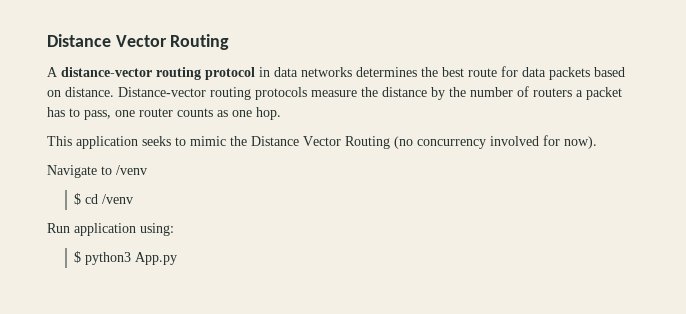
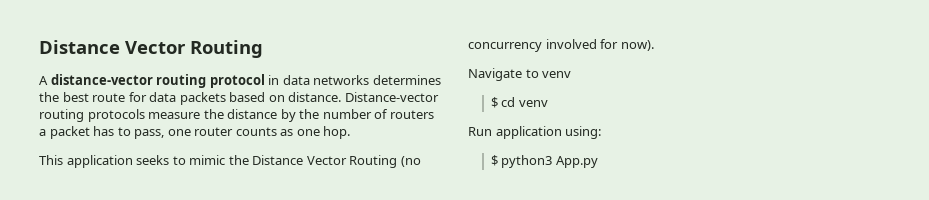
[116,165,147,175] /venv -> [542,71,572,78] venv
[102,194,134,204] /venv -> [518,100,548,107] venv

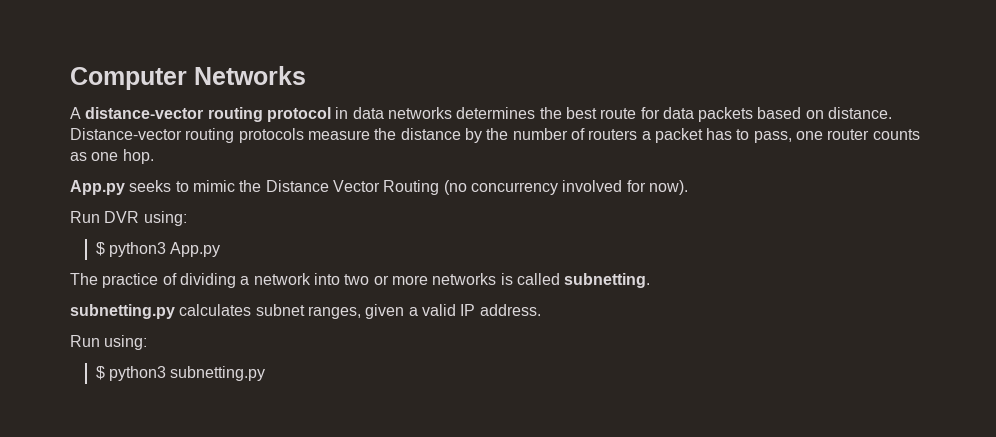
[39,40,263,58] Distance Vector Routing -> [70,66,306,90] Computer Networks
[39,155,133,168] This application -> [70,180,125,195] App.py
[468,68,572,81] [490,97,548,108] [468,126,562,139] // Navigate to venv // $ cd venv // Run application -> [70,211,140,223] // Run DVR
(598, 162) none -> [70,273,651,288] [70,304,541,319] [70,335,148,350] [95,366,266,381] // The practice of dividing a network into two or more networks is called subnetting. // subnetting.py calculates subnet ranges, given a valid IP address. // Run using: // $ python3 subnetting.py

